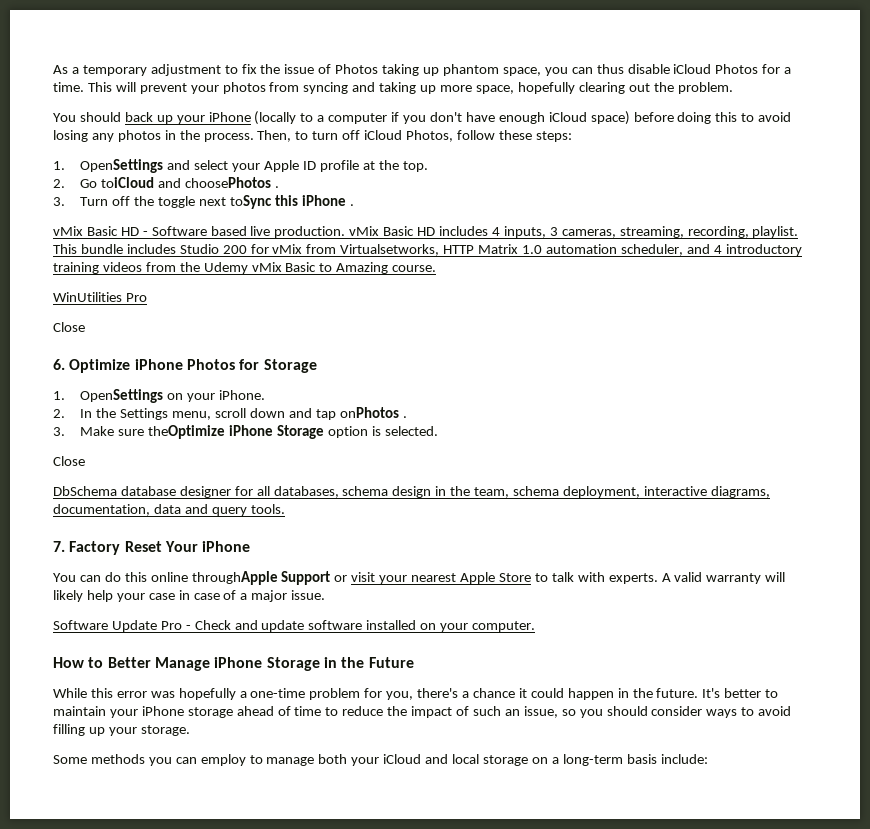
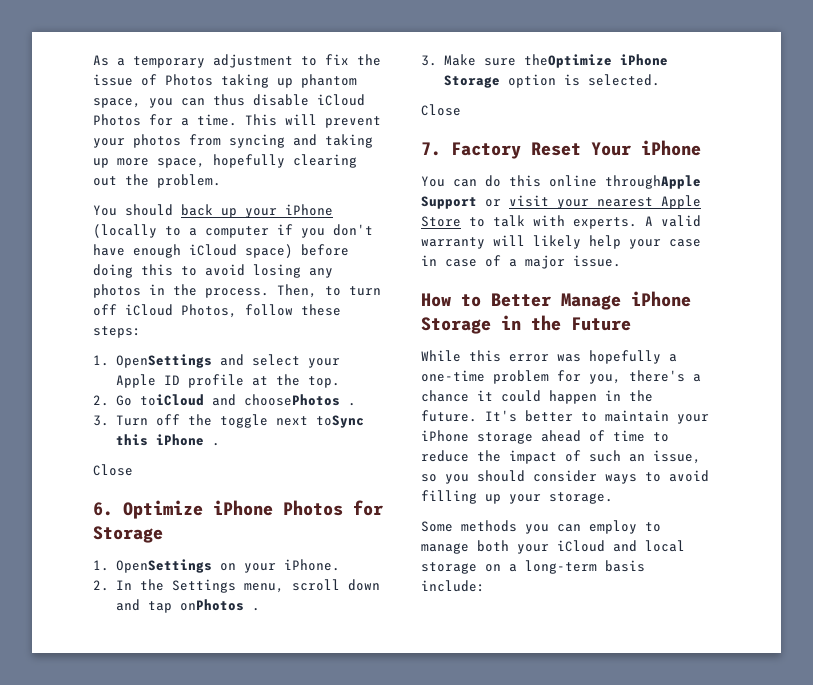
[53,226,799,238] [53,244,802,256] [53,262,437,274] [53,292,147,302] // vMix Basic HD - Software based live production. vMix Basic HD includes 4 inputs, 3 cameras, streaming, recording, playlist. This bundle includes Studio 200 for vMix from Virtualsetworks, HTTP Matrix 1.0 automation scheduler, and 4 introductory training videos from the Udemy vMix Basic to Amazing course. // WinUtilities Pro -> (220, 444) none
[53,486,770,498] [53,504,285,516] // DbSchema database designer for all databases, schema design in the team, schema deployment, interactive diagrams, documentation, data and query tools. -> (461, 110) none
[53,620,536,632] // Software Update Pro - Check and update software installed on your computer. -> (621, 261) none

